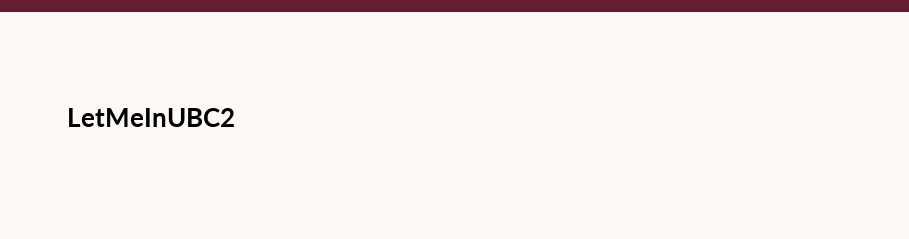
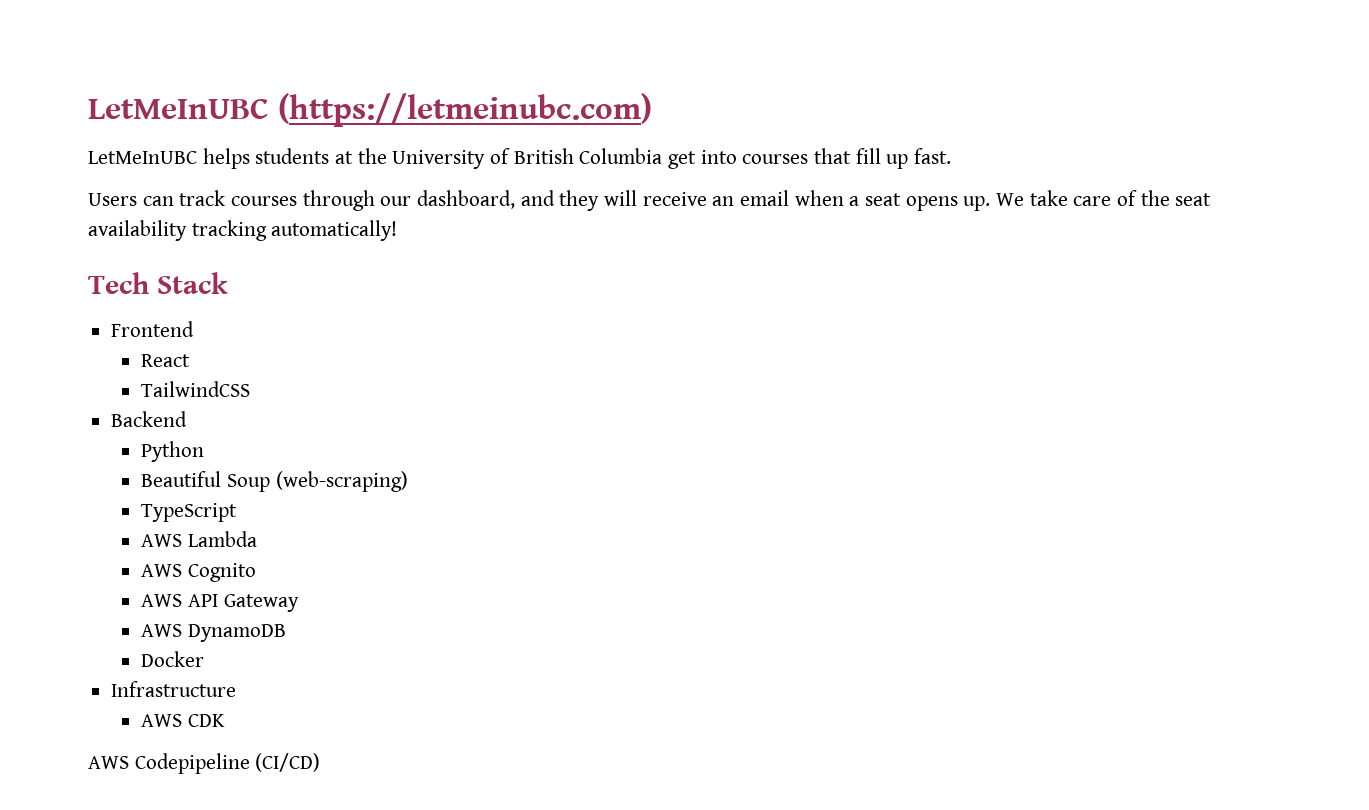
[67,108,235,127] LetMeInUBC2 -> [88,93,652,127] [88,148,952,169] [88,190,1212,211] [88,220,398,241] [88,272,228,294] [111,321,195,337] [141,354,191,367] [141,381,251,397] [111,411,188,427] [141,441,205,462] [141,471,408,492] [141,503,238,522] [141,531,257,547] [141,563,256,582] [141,594,299,612] [141,624,286,642] [141,651,205,667] [111,681,237,697] [141,714,225,727] [88,753,321,774] LetMeInUBC (https://letmeinubc.com) // LetMeInUBC helps students at the University of British Columbia get into courses that fill up fast. // Users can track courses through our dashboard, and they will receive an email when a seat opens up. We take care of the seat availability tracking automatically! // Tech Stack // Frontend // React // TailwindCSS // Backend // Python // Beautiful Soup (web-scraping) // TypeScript // AWS Lambda // AWS Cognito // AWS API Gateway // AWS DynamoDB // Docker // Infrastructure // AWS CDK // AWS Codepipeline (CI/CD)

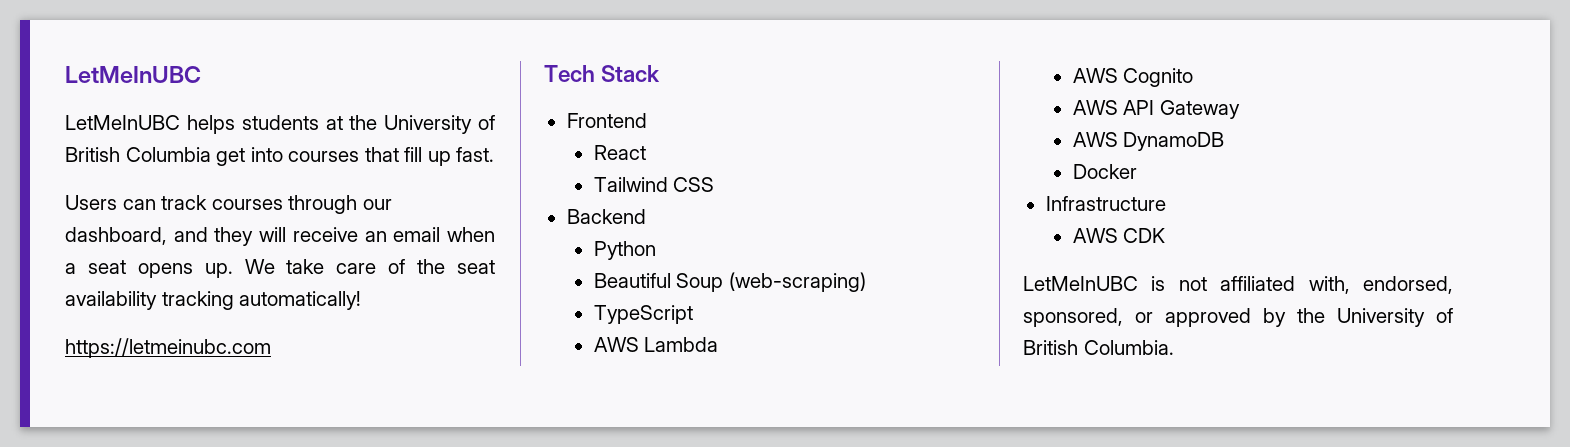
[88,93,652,127] LetMeInUBC (https://letmeinubc.com) -> [65,66,201,83] LetMeInUBC
(398, 230) none -> [65,338,271,358] // https://letmeinubc.com
[141,381,251,397] TailwindCSS -> [593,177,715,192] Tailwind CSS
[88,753,321,774] AWS Codepipeline (CI/CD) -> [1023,276,1453,294] [1023,308,1453,327] [1023,340,1174,355] LetMeInUBC is not affiliated with, endorsed, sponsored, or approved by the University of British Columbia.

